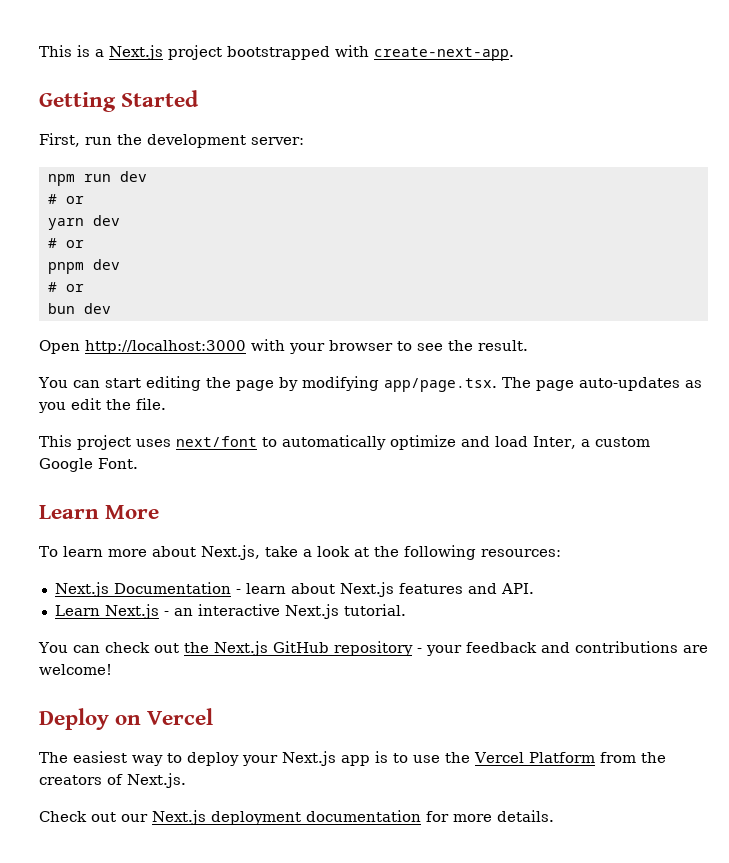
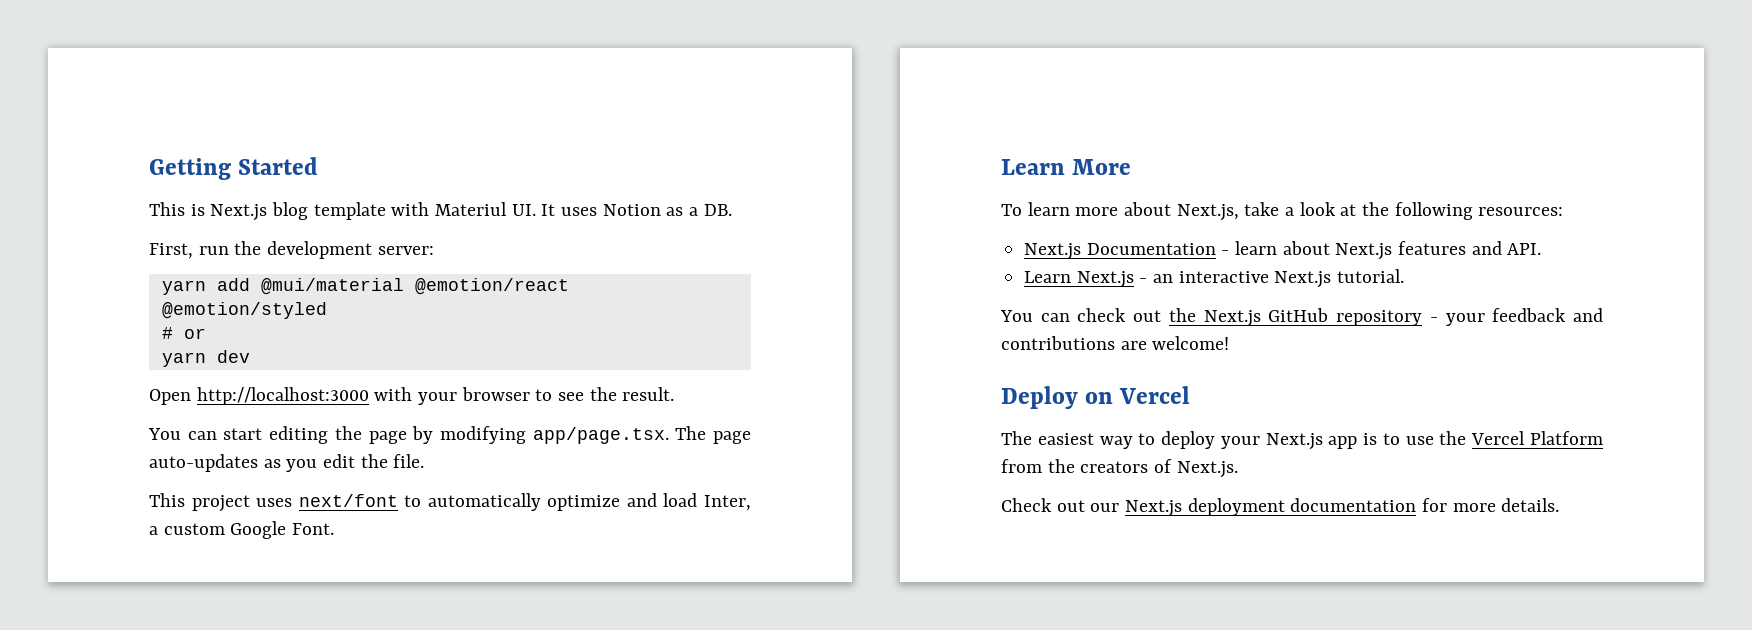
[39,45,514,61] [39,90,200,112] This is a Next.js project bootstrapped with create-next-app. // Getting Started -> [149,157,319,180] [149,202,732,221] Getting Started // This is Next.js blog template with Materiul UI. It uses Notion as a DB.
[47,171,147,186] npm run dev -> [161,278,569,295] [161,302,327,319] yarn add @mui/material @emotion/react @emotion/styled
[47,238,84,248] [47,259,120,274] [47,282,84,292] [47,303,111,314] // # or // pnpm dev // # or // bun dev -> (250, 356) none

